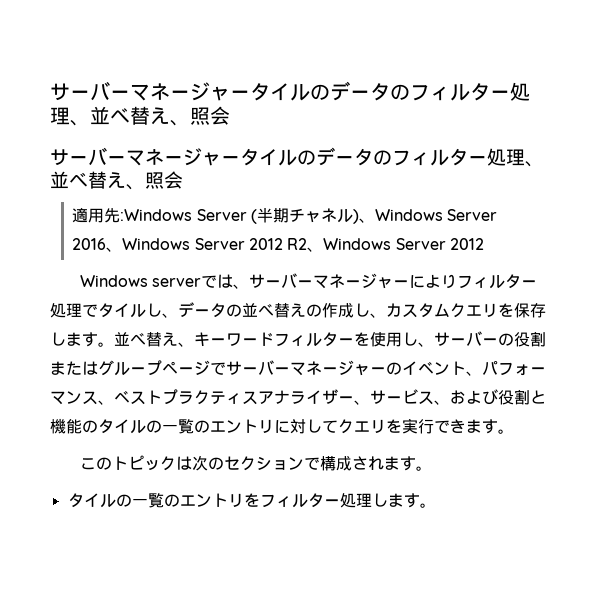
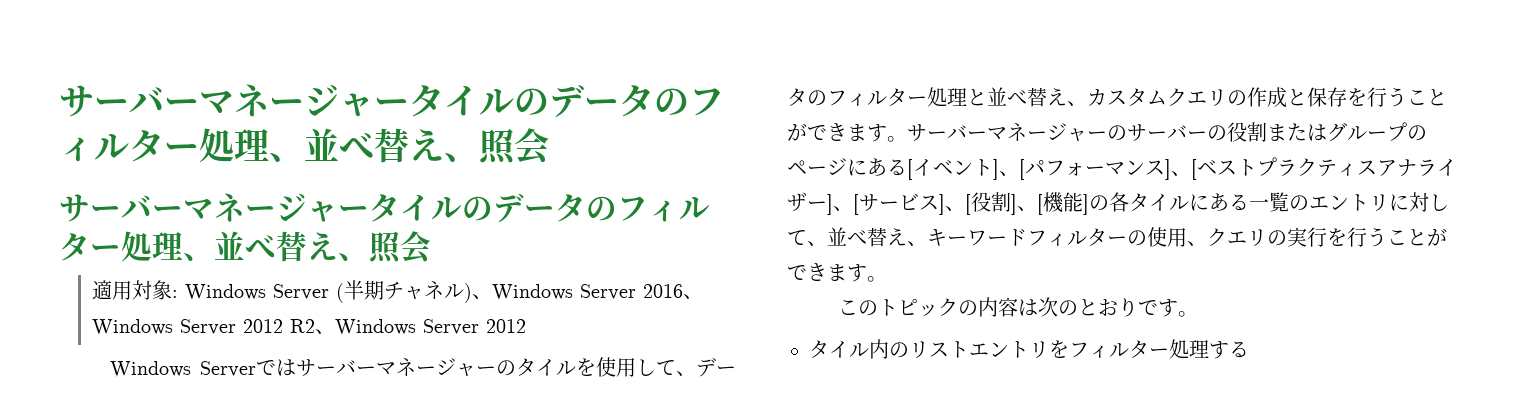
[104,208,193,223] 先:Windows -> [131,280,266,301] 対象: Windows
[152,273,538,289] [50,302,546,318] [50,332,114,347] serverでは、サーバーマネージャーによりフィルター処理でタイルし、データの並べ替えの作成し、カスタムクエリを保存します。 -> [200,357,736,377] [787,87,1447,108] [787,122,1427,142] [787,157,1457,180] [787,192,1449,215] [787,230,827,246] Serverではサーバーマネージャーのタイルを使用して、データのフィルター処理と並べ替え、カスタムクエリの作成と保存を行うことができます。サーバーマネージャーのサーバーの役割またはグループのページにある[イベント]、[パフォーマンス]、[ベストプラクティスアナライザー]、[サービス]、[役割]、[機能]の各タイルにある一覧のエントリに対して、
[354,331,546,347] [50,360,546,376] [50,389,546,405] [50,418,434,434] を使用し、サーバーの役割またはグループページでサーバーマネージャーのイベント、パフォーマンス、ベストプラクティスアナライザー、サービス、および役割と機能のタイルの一覧のエントリに対してクエリを実行 -> [1127,227,1447,247] の使用、クエリの実行を行うことが
[175,455,400,471] は次のセクションで構成されま -> [958,297,1159,317] の内容は次のとおりで
[115,493,180,508] の一覧の -> [869,339,969,359] 内のリスト
[371,493,436,508] します。 -> [1209,341,1249,359] する

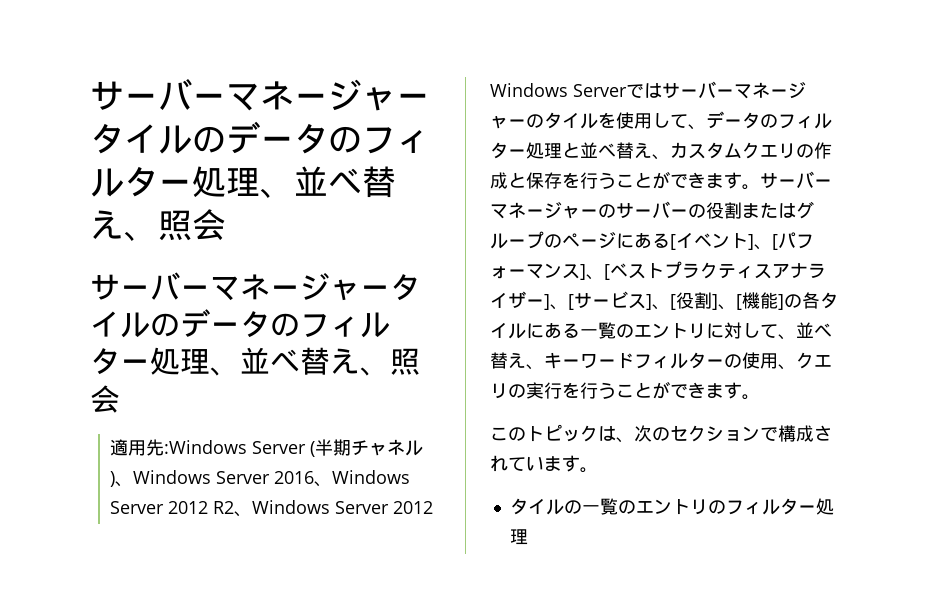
[131,280,266,301] 対象: Windows -> [146,439,248,456] 先:Windows
[958,297,1159,317] の内容は次のとおりで -> [598,425,832,443] [490,455,562,472] は、次のセクションで構成されていま
[869,339,1249,359] 内のリストエントリをフィルター処理する -> [563,498,834,515] [509,529,528,545] の一覧のエントリのフィルター処理

